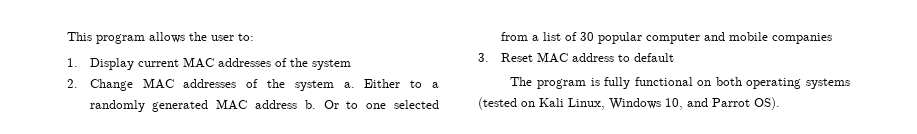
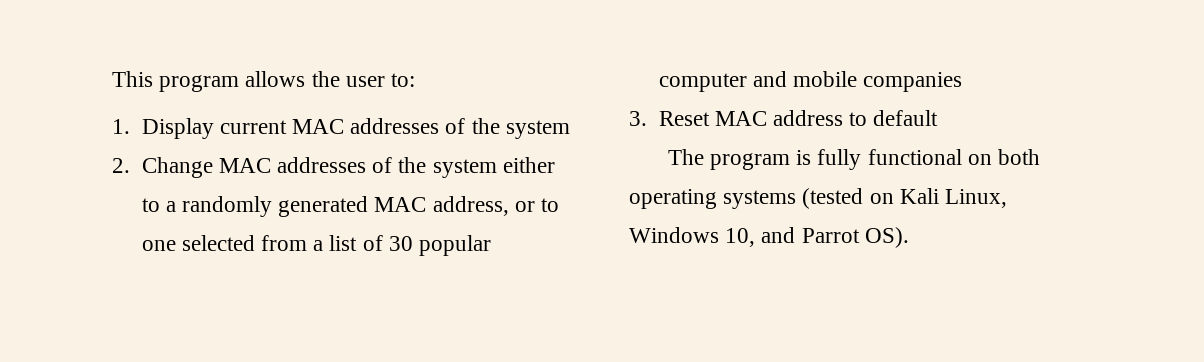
[343,79,401,88] a. Either -> [502,157,555,173] either
[255,100,339,109] address b. Or -> [432,196,535,216] address, or

